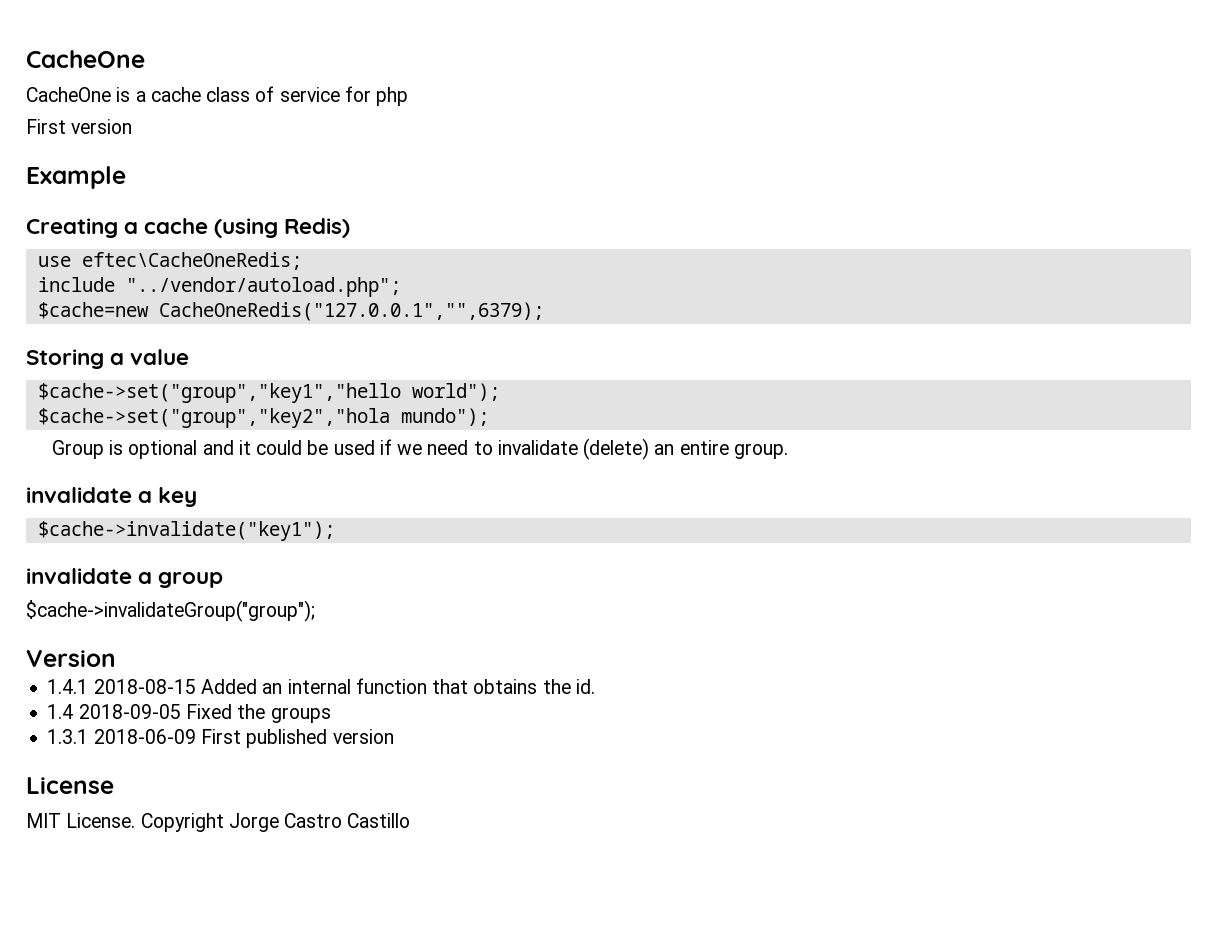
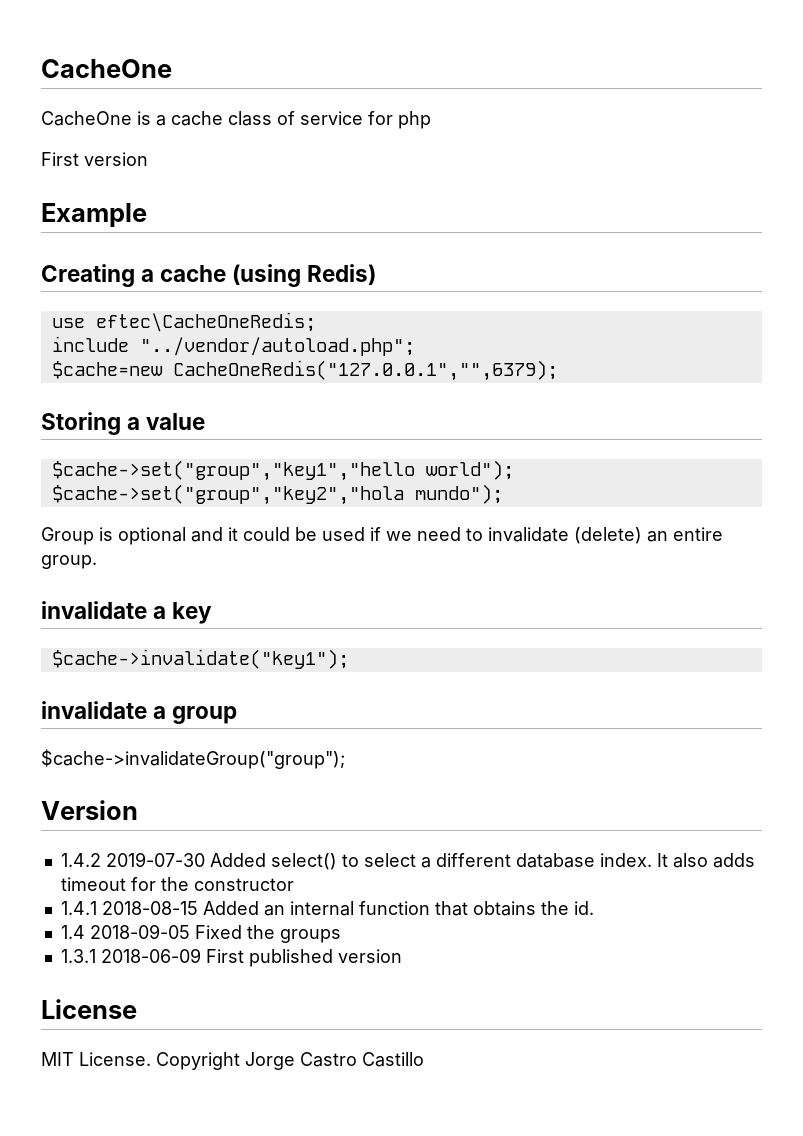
(116, 658) none -> [60,852,755,870] [60,877,294,891] // 1.4.2 2019-07-30 Added select() to select a different database index. It also adds timeout for the constructor

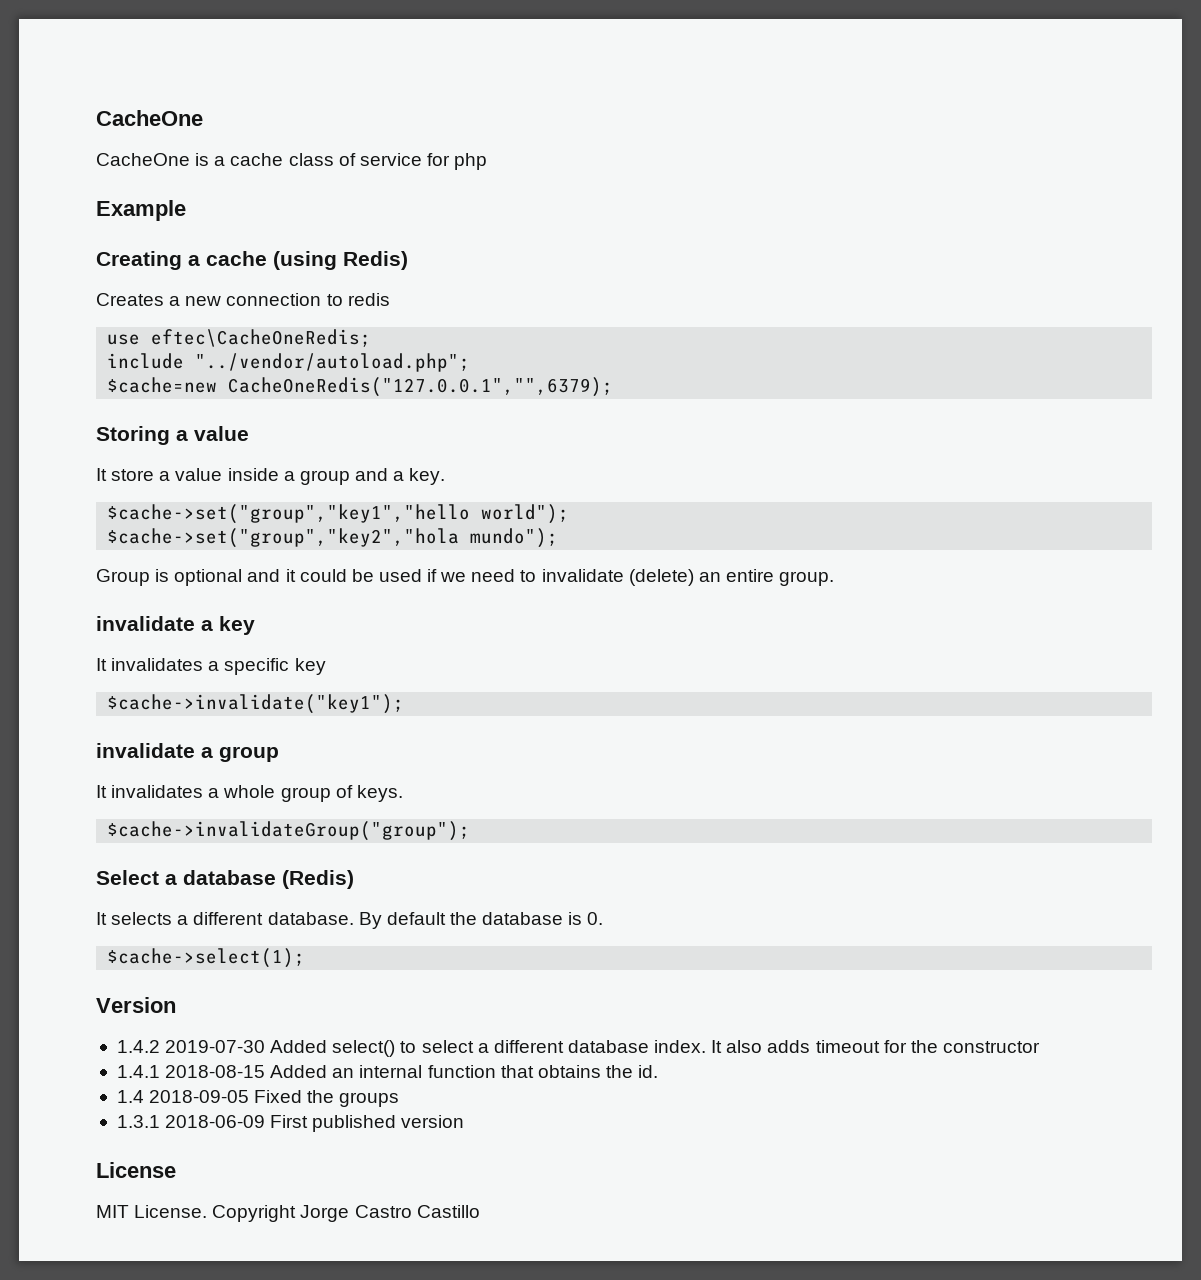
[41,152,148,166] // First version -> (488, 161) none
(377, 274) none -> [96,293,390,306] // Creates a new connection to redis
(206, 421) none -> [96,468,446,485] // It store a value inside a group and a key.
(213, 613) none -> [96,658,326,675] // It invalidates a specific key
[41,749,345,769] $cache->invalidateGroup("group"); -> [96,785,403,802] [107,821,471,841] [96,870,354,889] [96,912,604,929] [107,948,306,968] It invalidates a whole group of keys. // $cache->invalidateGroup("group"); // Select a database (Redis) // It selects a different database. By default the database is 0. // $cache->select(1);

